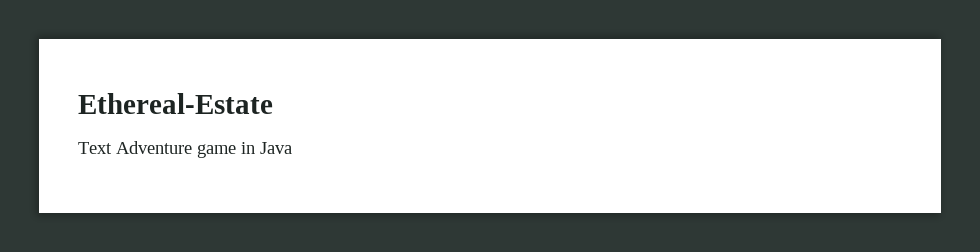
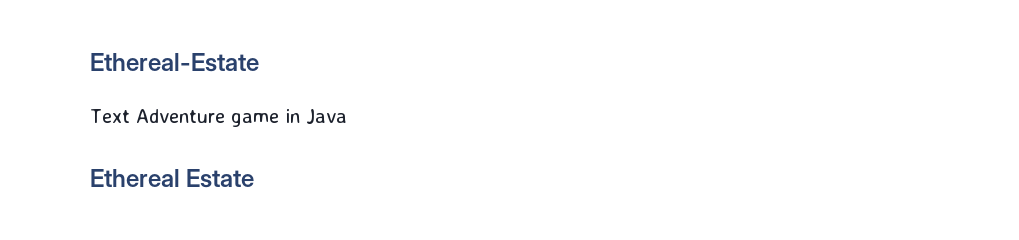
(292, 148) none -> [90,169,255,188] // Ethereal Estate

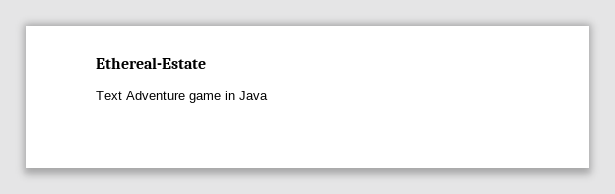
[90,169,255,188] // Ethereal Estate -> (268, 95) none

